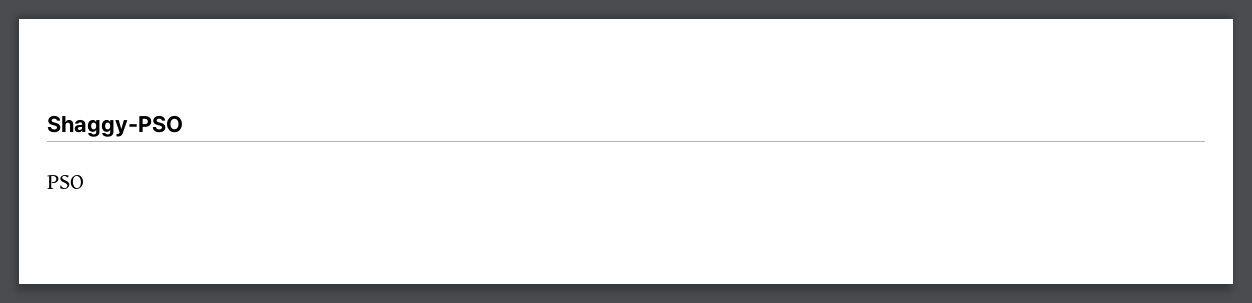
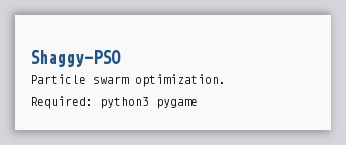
[47,175,84,189] PSO -> [30,74,226,87] [30,96,198,109] Particle swarm optimization. // Required: python3 pygame

